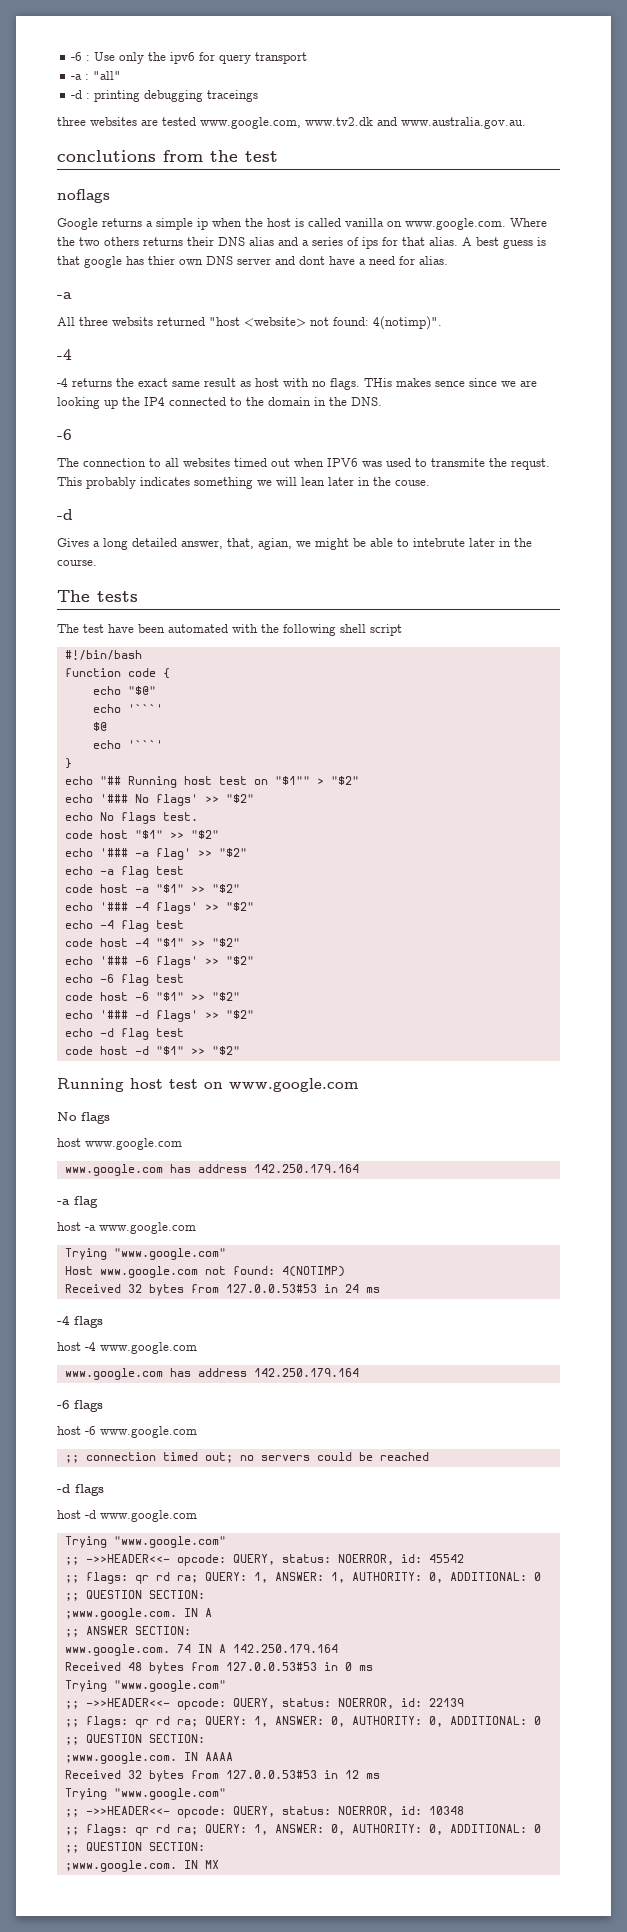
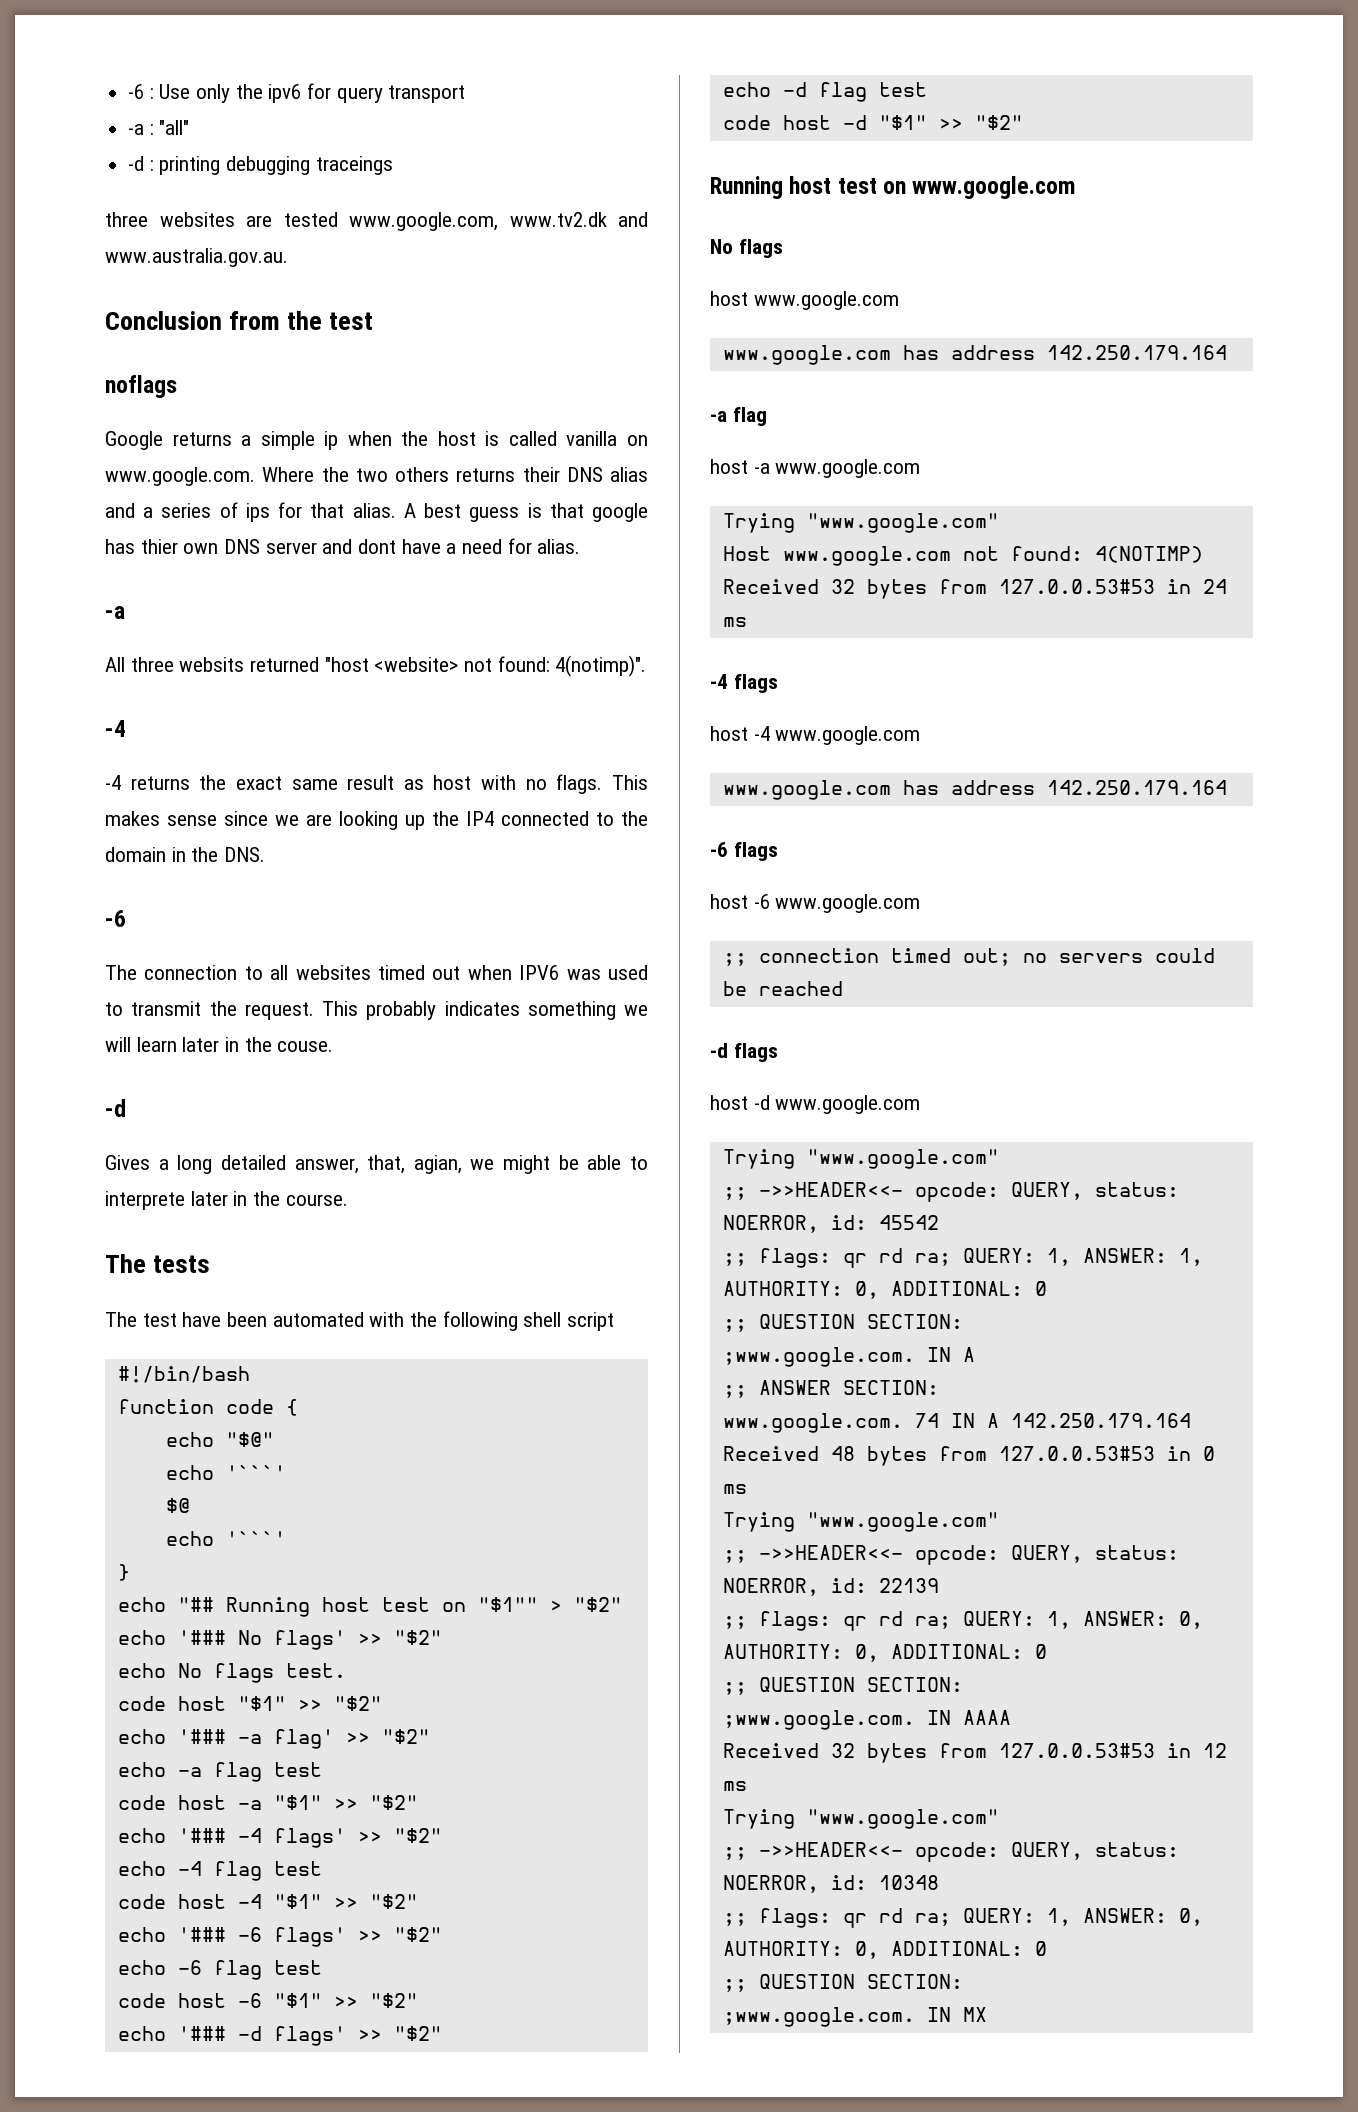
[57,150,156,162] conclutions -> [105,311,222,330] Conclusion
[364,378,465,387] THis makes sence -> [611,775,648,790] [105,811,217,826] This makes sense
[431,458,550,470] transmite the requst. -> [131,1001,314,1020] transmit the request.
[301,477,325,486] lean -> [136,1037,177,1052] learn
[413,538,465,547] intebrute -> [105,1191,185,1210] interprete

